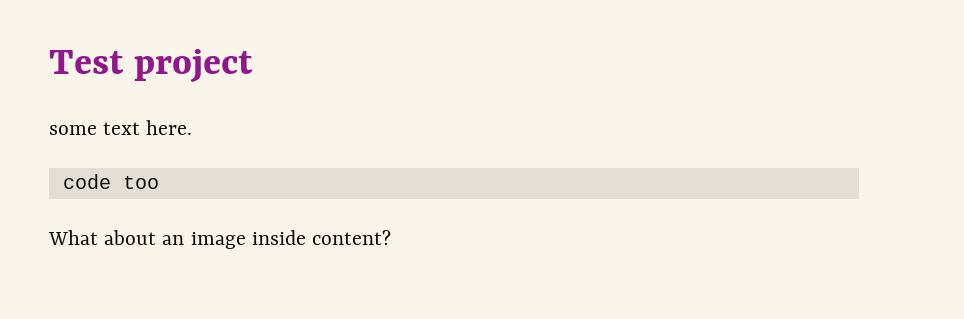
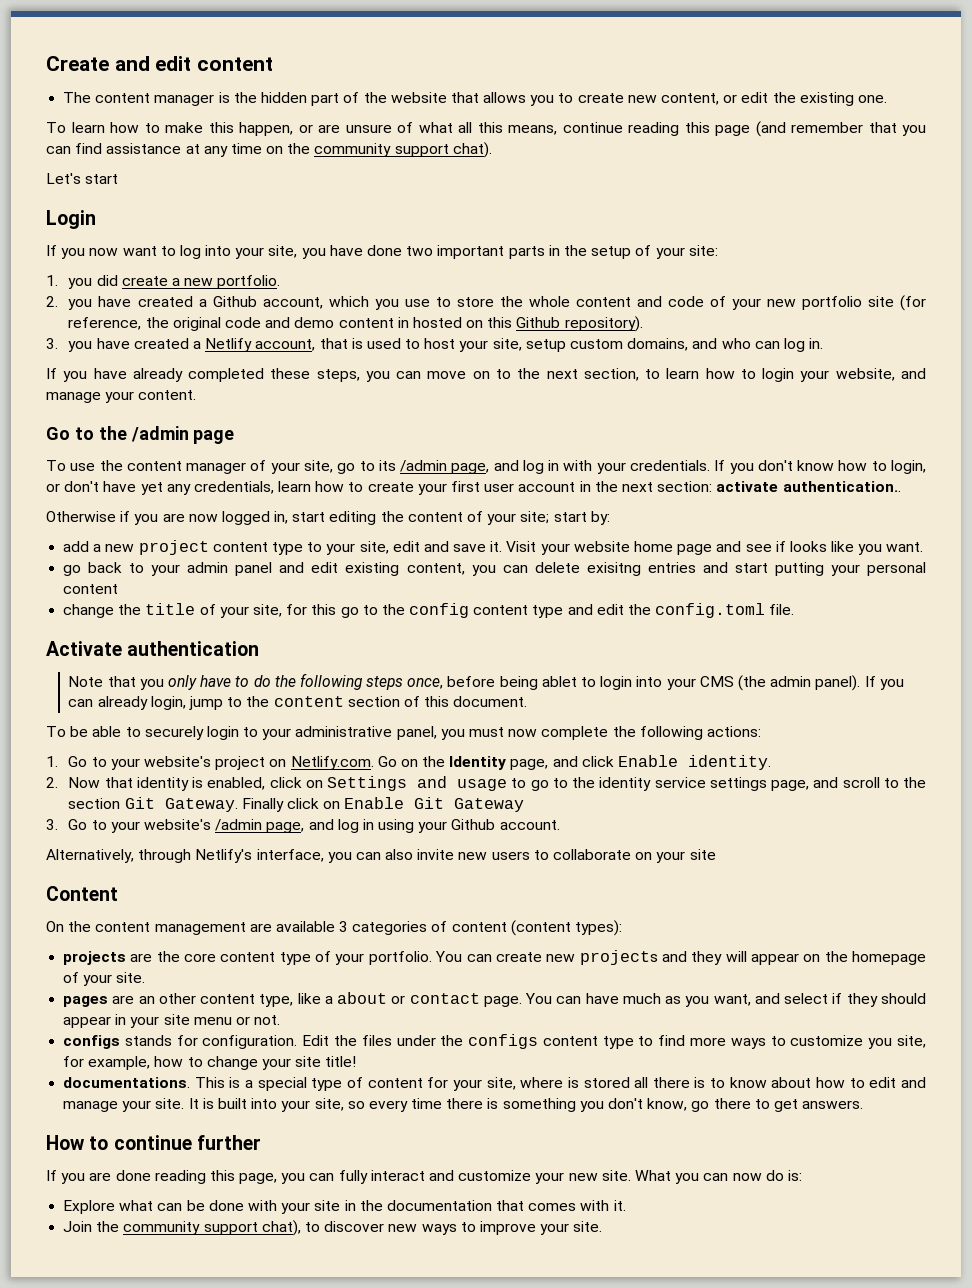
[49,49,254,83] [49,120,193,135] [62,174,159,189] [48,230,392,249] Test project // some text here. // code too // What about an image inside content? -> [46,56,274,71] [63,92,887,106] [46,121,926,137] [46,142,492,158] [46,173,119,184] [46,210,96,229] [46,245,718,259] [46,275,281,289] [46,295,927,311] [68,316,643,332] [46,338,824,352] [46,368,926,382] [46,390,197,403] [46,426,235,444] [46,460,926,474] [46,481,901,495] [46,511,610,525] [63,540,924,555] [63,562,926,576] [63,584,119,594] [63,603,795,618] [46,641,260,656] [68,673,904,691] [68,696,528,710] [46,726,761,740] [46,755,772,770] [46,776,927,791] [68,797,525,812] [46,819,560,833] [46,849,716,863] [46,886,118,901] [46,920,623,936] [63,950,926,965] [63,972,146,986] [63,992,927,1007] [63,1014,281,1028] [63,1034,927,1049] [63,1056,357,1070] [63,1077,926,1091] [63,1098,864,1112] [46,1135,261,1150] [46,1170,802,1184] [63,1200,626,1214] [63,1220,603,1236] Create and edit content // The content manager is the hidden part of the website that allows you to create new content, or edit the existing one. // To learn how to make this happen, or are unsure of what all this means, continue reading this page (and remember that you can find assistance at any time on the community support chat). // Let's start // Login // If you now want to log into your site, you have done two important parts in the setup of your site: // 1. you did create a new portfolio. // 2. you have created a Github account, which you use to store the whole content and code of your new portfolio site (for reference, the original code and demo content in hosted on this Github repository). // 3. you have created a Netlify account, that is used to host your site, setup custom domains, and who can log in. // If you have already completed these steps, you can move on to the next section, to learn how to login your website, and manage your content. // Go to the /admin page // To use the content manager of your site, go to its /admin page, and log in with your credentials. If you don't know how to login, or don't have yet any credentials, learn how to create your first user account in the next section: activate authentication.. // Otherwise if you are now logged in, start editing the content of your site; start by: // add a new project content type to your site, edit and save it. Visit your website home page and see if looks like you want. // go back to your admin panel and edit existing content, you can delete exisitng entries and start putting your personal content // change the title of your site, for this go to the config content type and edit the config.toml file. // Activate authentication // Note that you only have to do the following steps once, before being ablet to login into your CMS (the admin panel). If you can already login, jump to the content section of this document. // To be able to securely login to your administrative panel, you must now complete the following actions: // 1. Go to your website's project on Netlify.com. Go on the Identity page, and click Enable identity. // 2. Now that identity is enabled, click on Settings and usage to go to the identity service settings page, and scroll to the section Git Gateway. Finally click on Enable Git Gateway // 3. Go to your website's /admin page, and log in using your Github account. // Alternatively, through Netlify's interface, you can also invite new users to collaborate on your site // Content // On the content management are available 3 categories of content (content types): // projects are the core content type of your portfolio. You can create new projects and they will appear on the homepage of your site. // pages are an other content type, like a about or contact page. You can have much as you want, and select if they should appear in your site menu or not. // configs stands for configuration. Edit the files under the configs content type to find more ways to customize you site, for example, how to change your site title! // documentations. This is a special type of content for your site, where is stored all there is to know about how to edit and manage your site. It is built into your site, so every time there is something you don't know, go there to get answers. // How to continue further // If you are done reading this page, you can fully interact and customize your new site. What you can now do is: // Explore what can be done with your site in the documentation that comes with it. // Join the community support chat), to discover new ways to improve your site.

